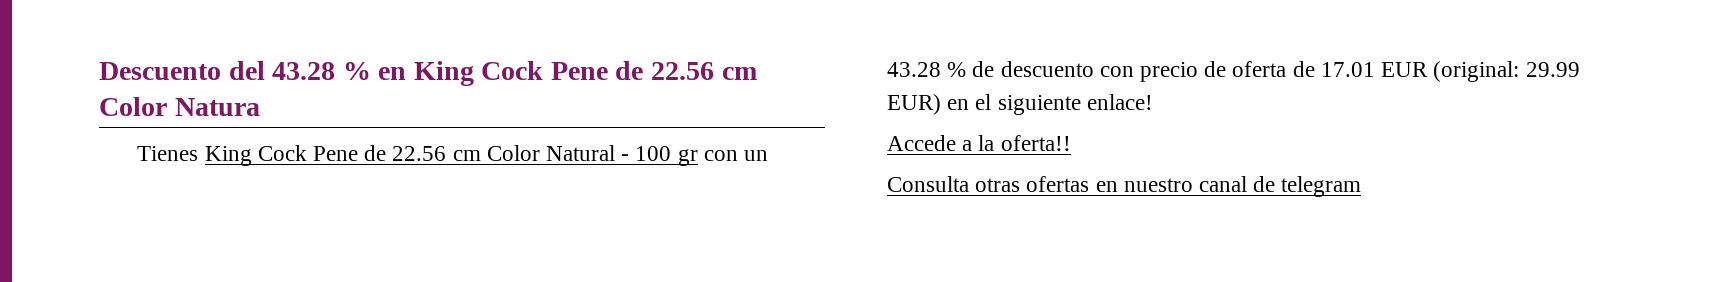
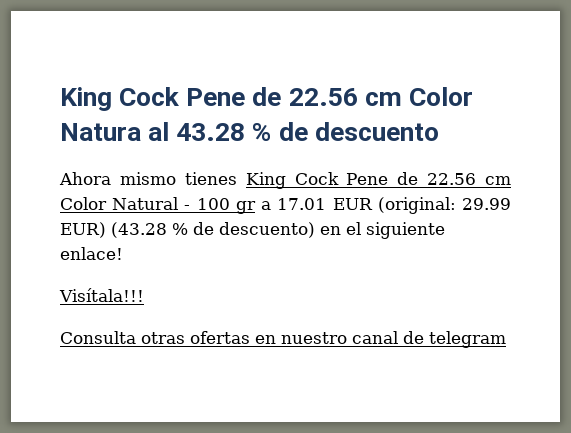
[99,61,407,80] Descuento del 43.28 % en -> (60, 99) none
[137,146,199,161] // Tienes -> [148,122,439,141] [59,172,237,185] al 43.28 % de descuento // Ahora mismo tienes
[703,150,769,161] [887,61,1315,82] con un 43.28 % de descuento con precio de oferta de -> [261,201,272,210] a
(941, 104) none -> [111,222,315,238] (43.28 % de descuento)
[887,135,1071,151] Accede a la oferta!! -> [59,288,144,302] Visítala!!!

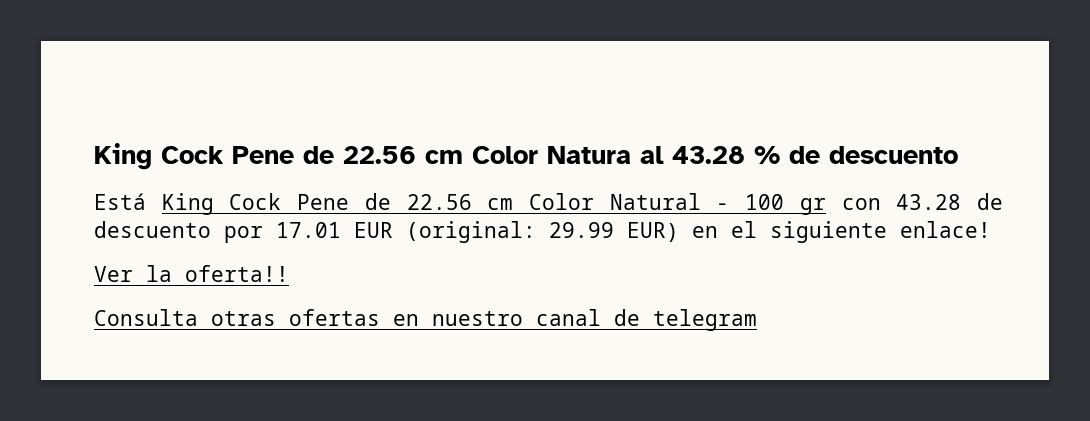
[59,172,237,185] Ahora mismo tienes -> [94,193,146,210] Está
[261,201,272,210] a -> [841,193,1003,210] [94,221,263,243] con 43.28 de descuento por
[111,222,315,238] (43.28 % de descuento) -> (679, 232) none
[59,288,144,302] Visítala!!! -> [94,265,289,282] Ver la oferta!!

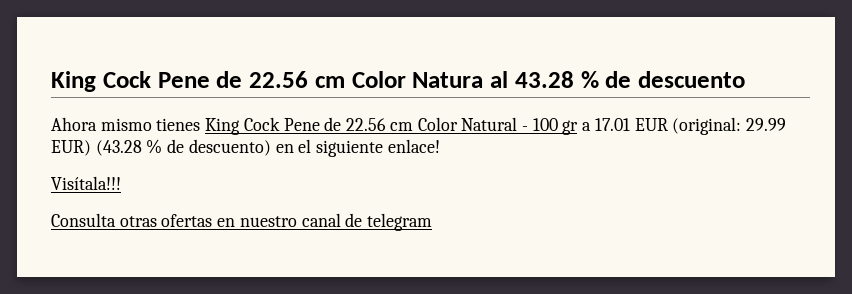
[94,193,146,210] Está -> [51,117,201,131] Ahora mismo tienes
[841,193,1003,210] [94,221,263,243] con 43.28 de descuento por -> [582,122,592,131] a
(679, 232) none -> [95,139,271,156] (43.28 % de descuento)
[94,265,289,282] Ver la oferta!! -> [51,176,121,190] Visítala!!!

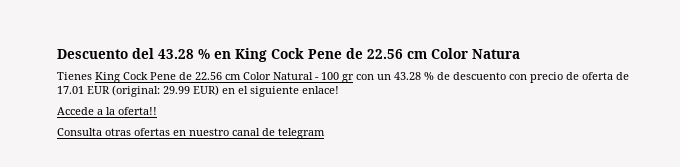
(51, 81) none -> [57,48,231,59] Descuento del 43.28 % en
[490,71,745,88] [51,117,201,131] al 43.28 % de descuento // Ahora mismo tienes -> [57,72,92,80] // Tienes
[582,122,592,131] a -> [356,72,629,83] con un 43.28 % de descuento con precio de oferta de
[95,139,271,156] (43.28 % de descuento) -> (219, 90) none
[51,176,121,190] Visítala!!! -> [57,107,157,115] Accede a la oferta!!

